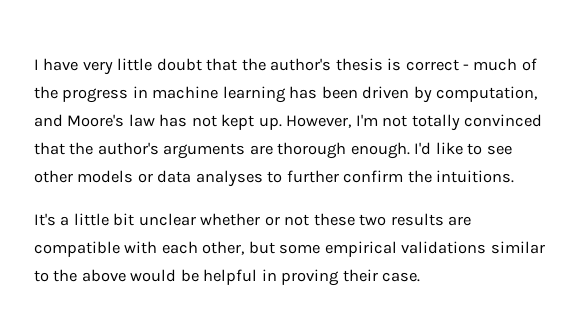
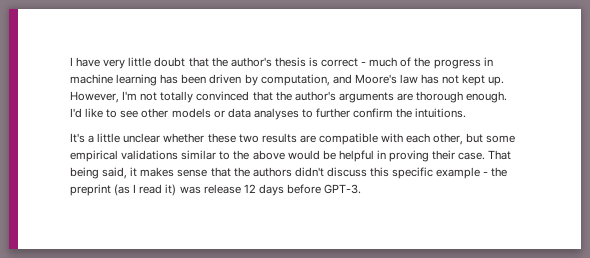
[113,213,135,226] bit -> (121, 138) none
[264,214,310,226] or not -> (205, 138) none
(421, 277) none -> [488,150,512,160] [70,167,508,179] [70,184,362,196] That being said, it makes sense that the authors didn't discuss this specific example - the preprint (as I read it) was release 12 days before GPT-3.

